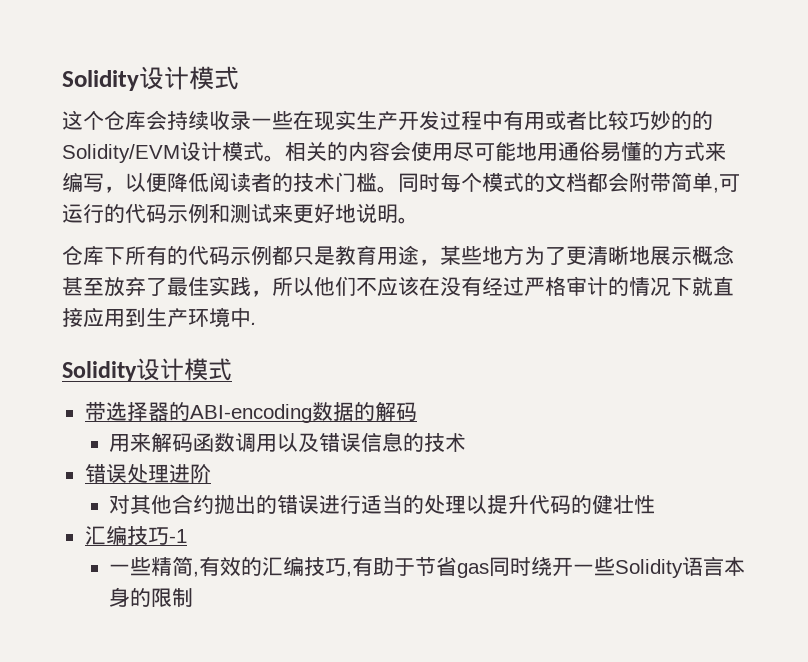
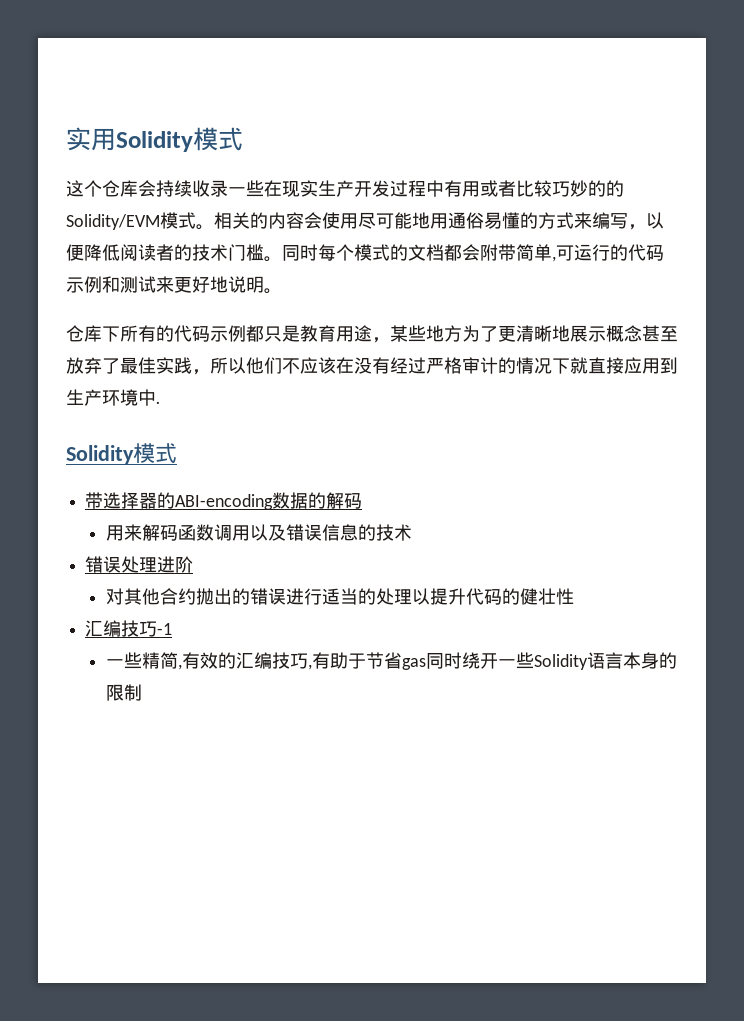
[62,66,189,91] Solidity设计 -> [66,127,193,152] 实用Solidity
[180,142,222,162] 设计 -> (160, 222) none
[136,358,184,381] 设计 -> (134, 454) none

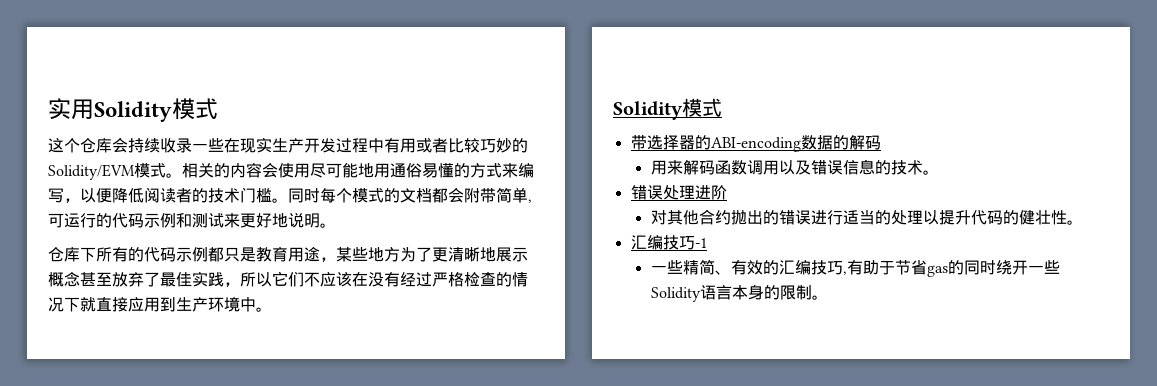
[606,180,624,197] 的 -> (528, 145) none
[246,357,264,374] 他 -> [272,271,288,286] 它
[462,357,498,374] 审计 -> [464,272,496,287] 检查
[156,401,161,404] . -> [256,307,272,312] 。
(413, 532) none -> [922,170,939,175] 。
(575, 596) none -> [1066,220,1083,225] 。
[178,664,183,670] , -> [714,270,731,275] 、
(427, 664) none -> [947,260,964,275] 的
(143, 692) none -> [811,295,828,300] 。

